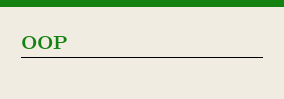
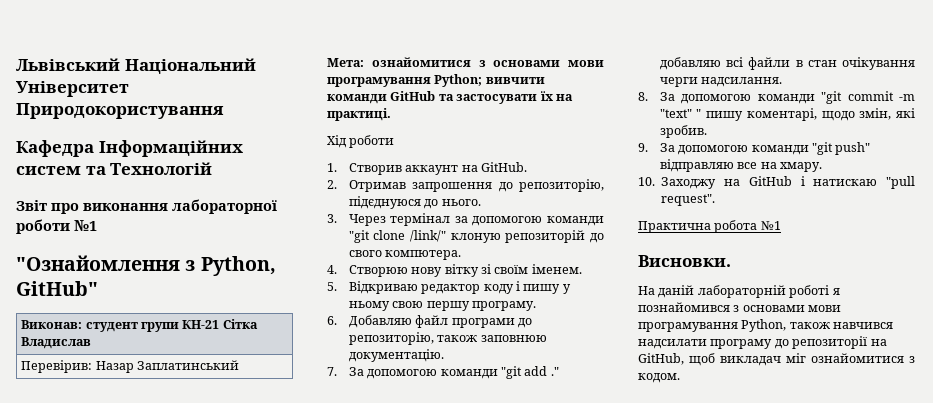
[21,36,68,49] OOP -> [16,58,256,74] [16,81,129,97] [16,103,224,119] [16,140,243,157] [16,162,213,175] [16,199,277,214] [16,219,97,234] [16,255,276,276] [16,281,98,296] [21,319,258,332] [21,337,92,349] [21,360,240,373] [327,57,604,67] [327,74,545,87] [327,91,573,104] [327,108,391,121] [327,135,395,148] [327,162,527,175] [327,179,604,192] [348,196,481,209] [327,213,604,226] [348,230,604,243] [348,250,462,260] [327,264,582,277] [327,281,571,294] [348,301,536,311] [327,315,532,328] [348,332,547,345] [348,349,444,362] [327,366,559,379] [659,57,915,70] [659,77,783,87] [638,91,915,104] [659,108,915,121] [659,125,707,138] [638,142,871,155] [659,159,822,172] [638,176,915,189] [661,194,716,206] [638,220,781,233] [638,255,731,267] [638,285,840,298] [638,302,842,312] [638,319,894,332] [638,336,887,349] [638,353,915,366] [638,373,680,383] Львівський Національний Університет Природокористування // Кафедра Інформаційних систем та Технологій // Звіт про виконання лабораторної роботи №1 // "Ознайомлення з Python, GitHub" // Виконав: студент групи КН-21 Сітка Владислав // Перевірив: Назар Заплатинський // Мета: ознайомитися з основами мови програмування Python; вивчити команди GitHub та застосувати їх на практиці. // Хід роботи // 1. Створив аккаунт на GitHub. // 2. Отримав запрошення до репозиторію, підєднуюся до нього. // 3. Через термінал за допомогою команди "git clone /link/" клоную репозиторій до свого компютера. // 4. Створюю нову вітку зі своїм іменем. // 5. Відкриваю редактор коду і пишу у ньому свою першу програму. // 6. Добавляю файл програми до репозиторію, також заповнюю документацію. // 7. За допомогою команди "git add ." добавляю всі файли в стан очікування черги надсилання. // 8. За допомогою команди "git commit -m "text" " пишу коментарі, щодо змін, які зробив. // 9. За допомогою команди "git push" відправляю все на хмару. // 10. Заходжу на GitHub і натискаю "pull request". // Практична робота №1 // Висновки. // На даній лабораторній роботі я познайомився з основами мови програмування Python, також навчився надсилати програму до репозиторії на GitHub, щоб викладач міг ознайомитися з кодом.

